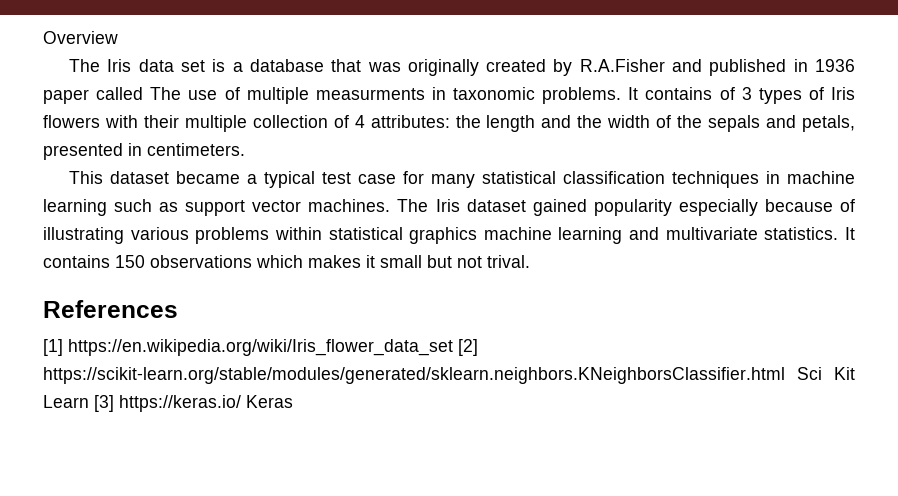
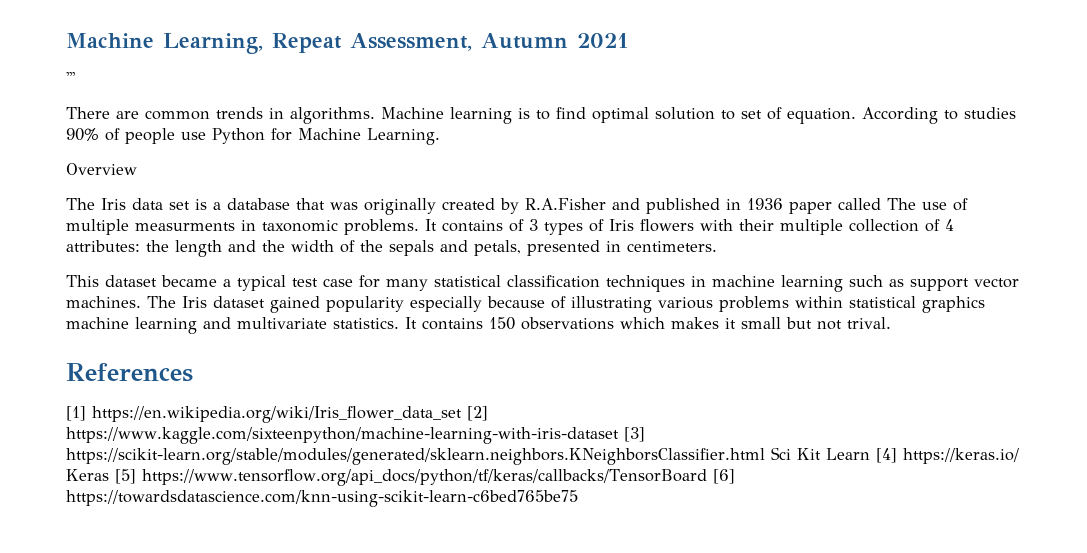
(43, 37) none -> [66,33,629,54] [66,72,75,84] [66,107,1016,124] [66,128,440,145] Machine Learning, Repeat Assessment, Autumn 2021 // ''' // There are common trends in algorithms. Machine learning is to find optimal solution to set of equation. According to studies 90% of people use Python for Machine Learning. //
(478, 347) none -> [66,427,645,444] https://www.kaggle.com/sixteenpython/machine-learning-with-iris-dataset [3]
[94,395,114,412] [3] -> [875,448,897,463] [4]
(293, 401) none -> [115,469,735,486] [66,490,578,507] [5] https://www.tensorflow.org/api_docs/python/tf/keras/callbacks/TensorBoard [6] https://towardsdatascience.com/knn-using-scikit-learn-c6bed765be75

